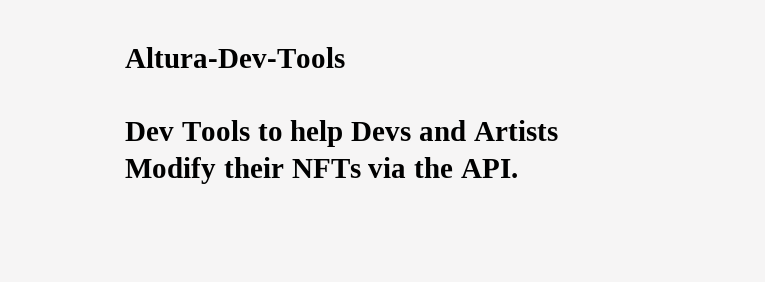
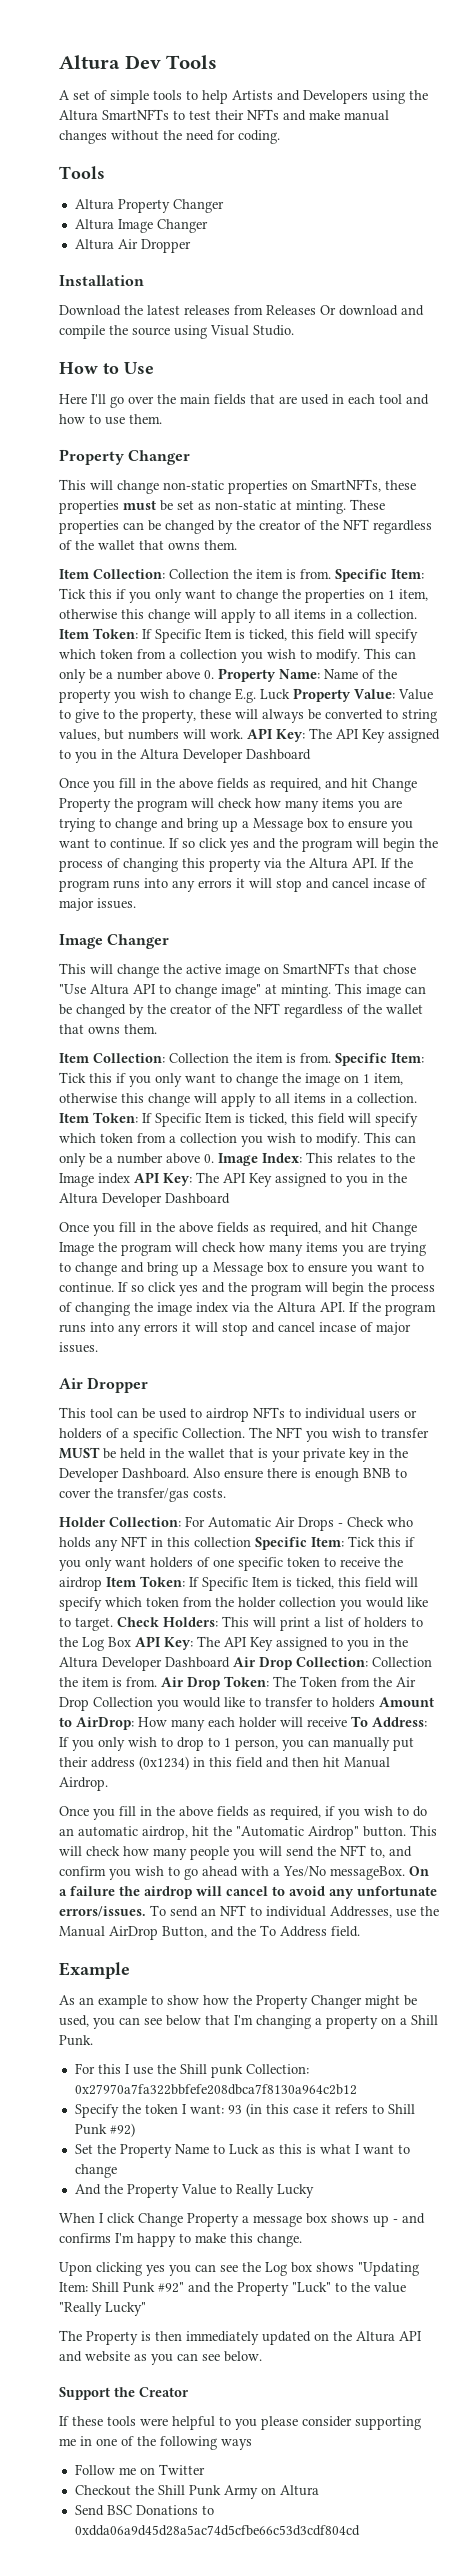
[125,47,345,68] Altura-Dev-Tools // -> [59,55,120,69] Altura
[257,120,558,147] [125,157,519,184] to help Devs and Artists Modify their NFTs via the API. -> [59,90,428,104] [59,109,389,121] [59,130,280,144] [59,166,105,179] [74,199,224,213] [74,219,208,233] [74,239,191,253] [59,275,144,286] [59,305,424,316] [59,325,294,339] [59,362,154,374] [59,394,429,408] [59,414,162,425] [59,449,191,465] [59,479,416,494] [59,499,385,514] [59,519,432,534] [59,540,237,550] [59,569,424,582] [59,588,428,603] [59,609,417,623] [59,628,418,643] [59,648,416,663] [59,668,397,683] [59,688,433,703] [59,709,437,723] [59,728,440,743] [59,749,311,763] [59,778,417,792] [59,798,402,812] [59,818,413,832] [59,838,438,852] [59,858,413,872] [59,878,427,892] [59,898,136,911] [59,934,170,949] [59,963,416,978] [59,983,426,998] [59,1003,423,1018] [59,1024,157,1034] [59,1053,424,1066] [59,1072,403,1087] [59,1093,417,1107] [59,1112,418,1127] [59,1132,416,1147] [59,1152,415,1167] [59,1172,407,1187] [59,1193,230,1207] [59,1222,417,1236] [59,1242,426,1256] [59,1262,424,1276] [59,1282,435,1296] [59,1302,436,1316] [59,1322,411,1336] [59,1342,98,1353] [59,1377,149,1393] [59,1407,417,1422] [59,1427,429,1442] [59,1447,408,1462] [59,1468,407,1482] [59,1488,226,1502] [59,1516,413,1531] [59,1536,415,1551] [59,1557,403,1571] [59,1576,418,1591] [59,1597,428,1611] [59,1616,423,1631] [59,1636,408,1651] [59,1657,432,1671] [59,1676,416,1690] [59,1697,434,1711] [59,1716,427,1731] [59,1737,414,1751] [59,1756,390,1770] [59,1777,108,1791] [59,1806,427,1820] [59,1825,437,1840] [59,1845,412,1860] [59,1866,429,1880] [59,1886,437,1899] [59,1905,439,1918] [59,1925,360,1940] [59,1962,130,1979] [59,1995,417,2009] [59,2015,438,2029] [59,2035,93,2046] [74,2063,309,2078] [74,2084,357,2095] [74,2103,415,2118] [74,2123,135,2137] [74,2144,410,2158] [74,2164,117,2178] [74,2184,314,2198] [59,2213,425,2227] [59,2233,302,2247] [59,2262,419,2276] [59,2282,406,2296] [59,2302,146,2316] [59,2330,422,2345] [59,2351,262,2365] [59,2387,189,2400] [59,2416,421,2430] [59,2436,252,2450] [74,2464,205,2475] [74,2485,319,2499] [74,2505,214,2516] [74,2525,360,2536] // A set of simple tools to help Artists and Developers using the Altura SmartNFTs to test their NFTs and make manual changes without the need for coding. // Tools // Altura Property Changer // Altura Image Changer // Altura Air Dropper // Installation // Download the latest releases from Releases Or download and compile the source using Visual Studio. // How to Use // Here I'll go over the main fields that are used in each tool and how to use them. // Property Changer // This will change non-static properties on SmartNFTs, these properties must be set as non-static at minting. These properties can be changed by the creator of the NFT regardless of the wallet that owns them. // Item Collection: Collection the item is from. Specific Item: Tick this if you only want to change the properties on 1 item, otherwise this change will apply to all items in a collection. Item Token: If Specific Item is ticked, this field will specify which token from a collection you wish to modify. This can only be a number above 0. Property Name: Name of the property you wish to change E.g. Luck Property Value: Value to give to the property, these will always be converted to string values, but numbers will work. API Key: The API Key assigned to you in the Altura Developer Dashboard // Once you fill in the above fields as required, and hit Change Property the program will check how many items you are trying to change and bring up a Message box to ensure you want to continue. If so click yes and the program will begin the process of changing this property via the Altura API. If the program runs into any errors it will stop and cancel incase of major issues. // Image Changer // This will change the active image on SmartNFTs that chose "Use Altura API to change image" at minting. This image can be changed by the creator of the NFT regardless of the wallet that owns them. // Item Collection: Collection the item is from. Specific Item: Tick this if you only want to change the image on 1 item, otherwise this change will apply to all items in a collection. Item Token: If Specific Item is ticked, this field will specify which token from a collection you wish to modify. This can only be a number above 0. Image Index: This relates to the Image index API Key: The API Key assigned to you in the Altura Developer Dashboard // Once you fill in the above fields as required, and hit Change Image the program will check how many items you are trying to change and bring up a Message box to ensure you want to continue. If so click yes and the program will begin the process of changing the image index via the Altura API. If the program runs into any errors it will stop and cancel incase of major issues. // Air Dropper // This tool can be used to airdrop NFTs to individual users or holders of a specific Collection. The NFT you wish to transfer MUST be held in the wallet that is your private key in the Developer Dashboard. Also ensure there is enough BNB to cover the transfer/gas costs. // Holder Collection: For Automatic Air Drops - Check who holds any NFT in this collection Specific Item: Tick this if you only want holders of one specific token to receive the airdrop Item Token: If Specific Item is ticked, this field will specify which token from the holder collection you would like to target. Check Holders: This will print a list of holders to the Log Box API Key: The API Key assigned to you in the Altura Developer Dashboard Air Drop Collection: Collection the item is from. Air Drop Token: The Token from the Air Drop Collection you would like to transfer to holders Amount to AirDrop: How many each holder will receive To Address: If you only wish to drop to 1 person, you can manually put their address (0x1234) in this field and then hit Manual Airdrop. // Once you fill in the above fields as required, if you wish to do an automatic airdrop, hit the "Automatic Airdrop" button. This will check how many people you will send the NFT to, and confirm you wish to go ahead with a Yes/No messageBox. On a failure the airdrop will cancel to avoid any unfortunate errors/issues. To send an NFT to individual Addresses, use the Manual AirDrop Button, and the To Address field. // Example // As an example to show how the Property Changer might be used, you can see below that I'm changing a property on a Shill Punk. // For this I use the Shill punk Collection: 0x27970a7fa322bbfefe208dbca7f8130a964c2b12 // Specify the token I want: 93 (in this case it refers to Shill Punk #92) // Set the Property Name to Luck as this is what I want to change // And the Property Value to Really Lucky // When I click Change Property a message box shows up - and confirms I'm happy to make this change. // Upon clicking yes you can see the Log box shows "Updating Item: Shill Punk #92" and the Property "Luck" to the value "Really Lucky" // The Property is then immediately updated on the Altura API and website as you can see below. // Support the Creator // If these tools were helpful to you please consider supporting me in one of the following ways // Follow me on Twitter // Checkout the Shill Punk Army on Altura // Send BSC Donations to 0xdda06a9d45d28a5ac74d5cfbe66c53d3cdf804cd

